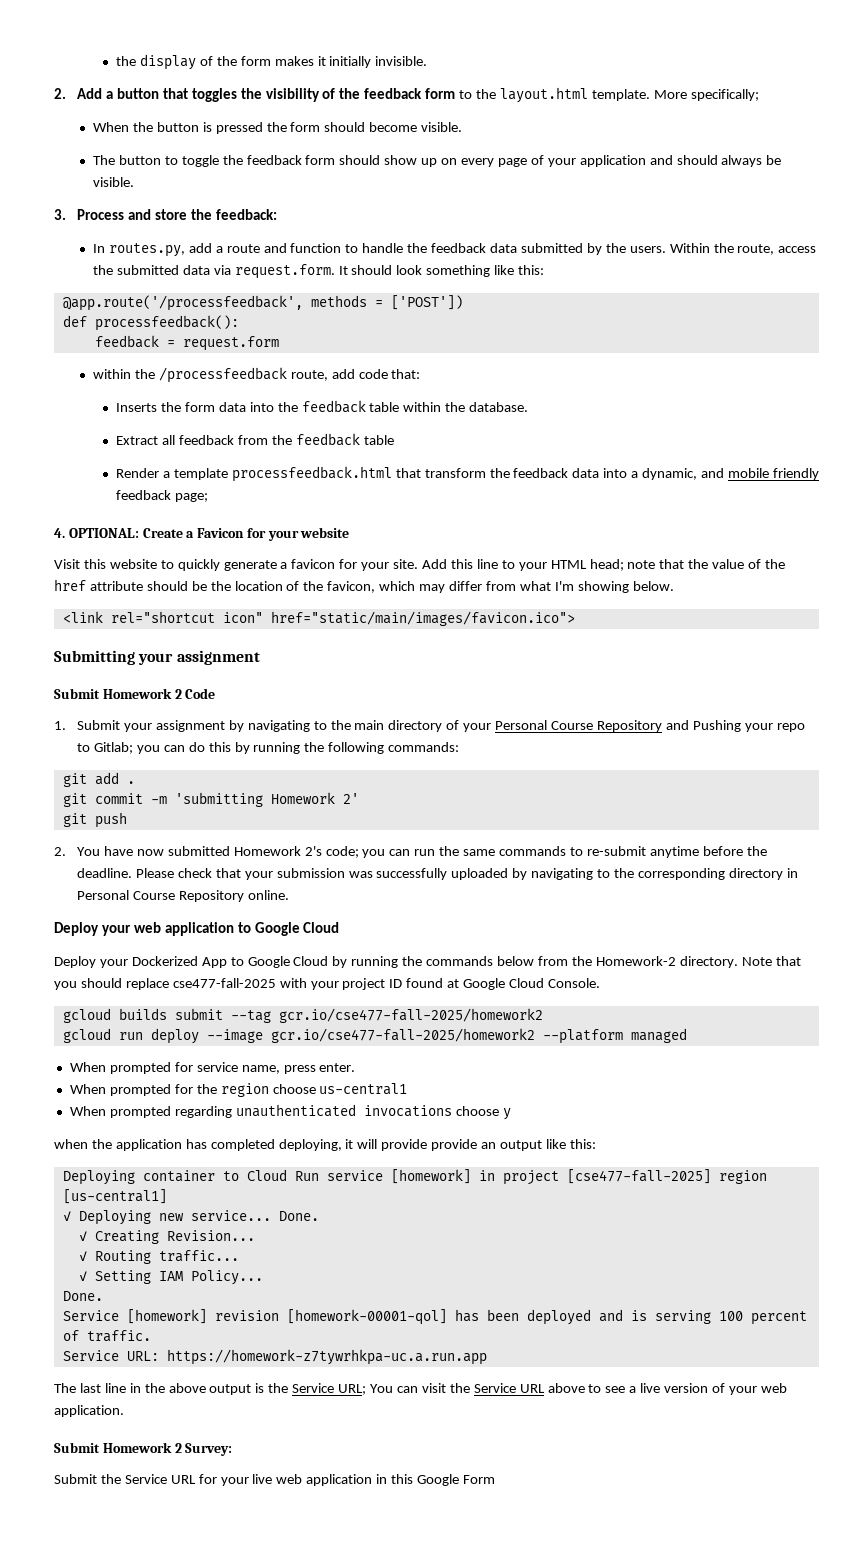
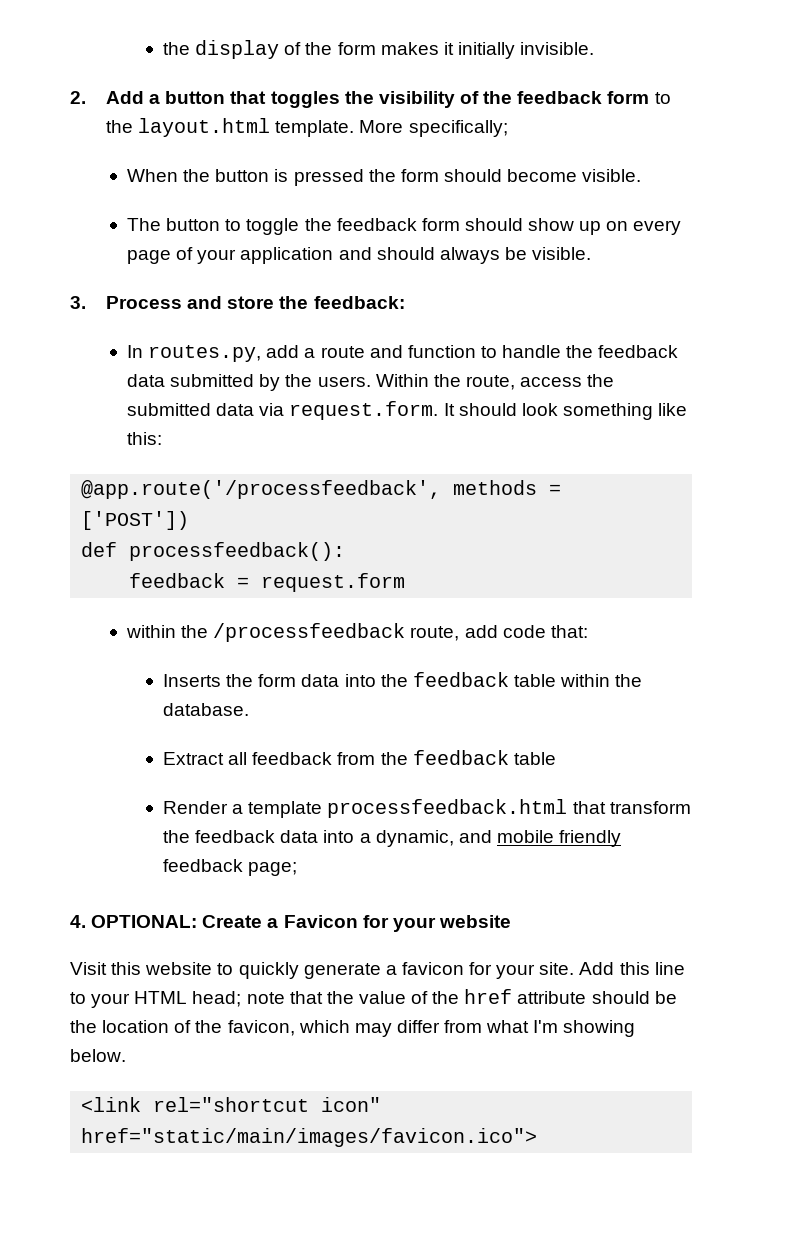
[54,650,260,665] [54,688,216,699] [54,720,805,732] [77,742,460,754] [62,772,135,787] [62,792,359,807] [62,812,127,828] [54,846,767,858] [77,868,798,880] [77,890,289,902] [54,922,340,936] [54,956,801,968] [54,978,600,990] [62,1008,543,1023] [62,1028,687,1044] [69,1062,356,1074] [69,1083,408,1097] [69,1104,511,1120] [54,1139,596,1151] [62,1169,767,1185] [62,1189,167,1204] [62,1210,319,1225] [78,1230,255,1244] [78,1250,239,1264] [78,1270,263,1285] [62,1291,103,1301] [62,1309,807,1325] [62,1330,151,1342] [62,1349,487,1365] [54,1383,787,1395] [54,1405,124,1417] [54,1442,233,1456] [54,1474,495,1486] // Submitting your assignment // Submit Homework 2 Code // 1. Submit your assignment by navigating to the main directory of your Personal Course Repository and Pushing your repo to Gitlab; you can do this by running the following commands: // git add . // git commit -m 'submitting Homework 2' // git push // 2. You have now submitted Homework 2's code; you can run the same commands to re-submit anytime before the deadline. Please check that your submission was successfully uploaded by navigating to the corresponding directory in Personal Course Repository online. // Deploy your web application to Google Cloud // Deploy your Dockerized App to Google Cloud by running the commands below from the Homework-2 directory. Note that you should replace cse477-fall-2025 with your project ID found at Google Cloud Console. // gcloud builds submit --tag gcr.io/cse477-fall-2025/homework2 // gcloud run deploy --image gcr.io/cse477-fall-2025/homework2 --platform managed // When prompted for service name, press enter. // When prompted for the region choose us-central1 // When prompted regarding unauthenticated invocations choose y // when the application has completed deploying, it will provide provide an output like this: // Deploying container to Cloud Run service [homework] in project [cse477-fall-2025] region [us-central1] // ✓ Deploying new service... Done. // ✓ Creating Revision... // ✓ Routing traffic... // ✓ Setting IAM Policy... // Done. // Service [homework] revision [homework-00001-qol] has been deployed and is serving 100 percent of traffic. // Service URL: https://homework-z7tywrhkpa-uc.a.run.app // The last line in the above output is the Service URL; You can visit the Service URL above to see a live version of your web application. // Submit Homework 2 Survey: // Submit the Service URL for your live web application in this Google Form -> (538, 1137) none

